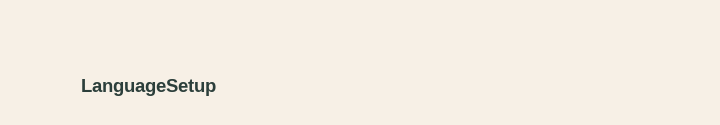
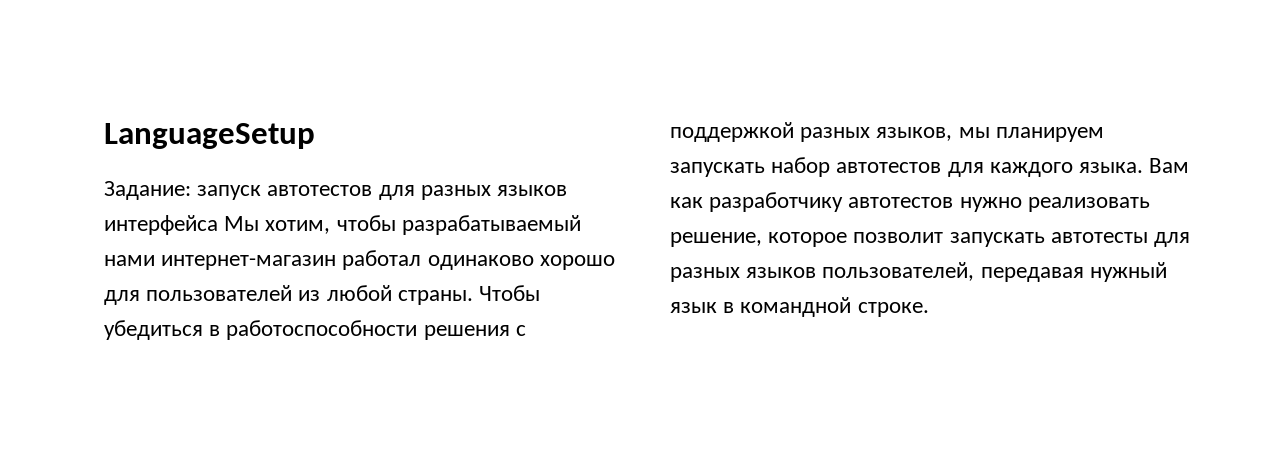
(216, 87) none -> [104,181,568,200] [104,215,581,235] [104,250,615,270] [104,285,541,305] [104,320,526,340] [670,122,1104,142] [670,157,1190,177] [670,192,1150,212] [670,232,1191,247] [670,262,1167,282] [670,297,929,317] // Задание: запуск автотестов для разных языков интерфейса Мы хотим, чтобы разрабатываемый нами интернет-магазин работал одинаково хорошо для пользователей из любой страны. Чтобы убедиться в работоспособности решения с поддержкой разных языков, мы планируем запускать набор автотестов для каждого языка. Вам как разработчику автотестов нужно реализовать решение, которое позволит запускать автотесты для разных языков пользователей, передавая нужный язык в командной строке.

